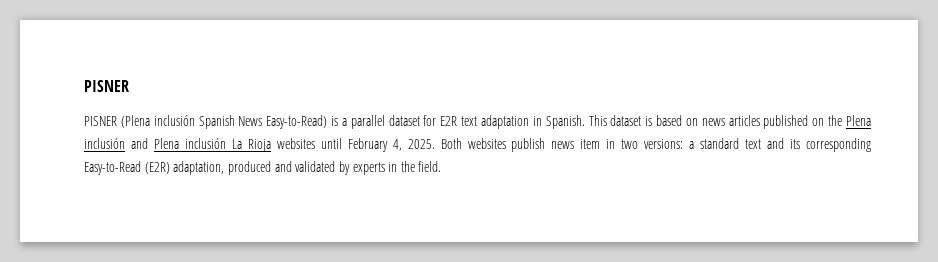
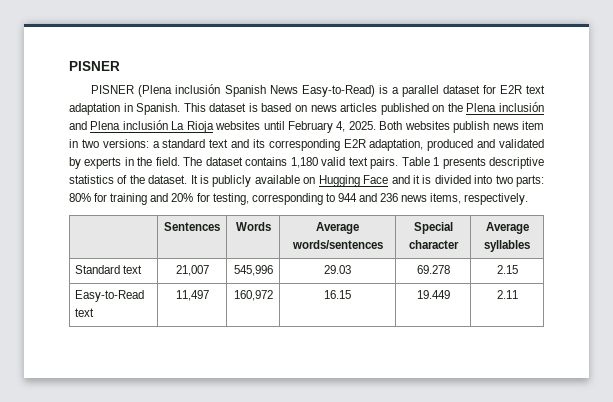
[84,161,170,175] Easy-to-Read (E2R) -> [343,139,366,148] E2R
(442, 166) none -> [183,157,544,169] [69,175,545,187] [69,193,529,205] [164,222,220,231] [235,222,271,231] [316,222,359,234] [291,240,383,249] [413,222,453,234] [408,240,459,249] [485,222,529,234] [484,240,530,252] [75,265,143,274] [175,265,209,276] [233,265,273,276] [324,265,351,274] [416,265,450,274] [496,265,518,274] [75,290,145,302] [75,308,95,317] [175,290,209,301] [233,290,273,301] [324,290,351,299] [416,290,450,299] [496,290,518,299] The dataset contains 1,180 valid text pairs. Table 1 presents descriptive statistics of the dataset. It is publicly available on Hugging Face and it is divided into two parts: 80% for training and 20% for testing, corresponding to 944 and 236 news items, respectively. // | Sentences | Words | Average words/sentences | Special character | Average syllables // Standard text | 21,007 | 545,996 | 29.03 | 69.278 | 2.15 // Easy-to-Read text | 11,497 | 160,972 | 16.15 | 19.449 | 2.11

